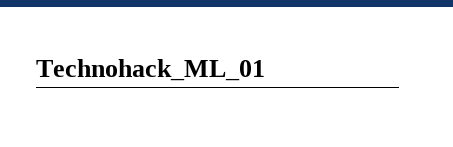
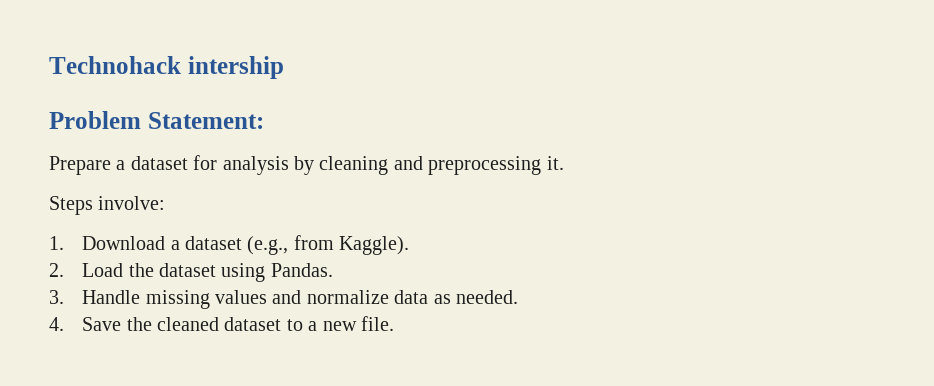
[36,59,265,81] Technohack_ML_01 -> [49,56,284,79] [49,111,264,129] [49,155,564,175] [49,196,166,215] [49,235,410,255] [49,263,333,282] [49,290,519,309] [49,316,395,331] Technohack intership // Problem Statement: // Prepare a dataset for analysis by cleaning and preprocessing it. // Steps involve: // 1. Download a dataset (e.g., from Kaggle). // 2. Load the dataset using Pandas. // 3. Handle missing values and normalize data as needed. // 4. Save the cleaned dataset to a new file.

